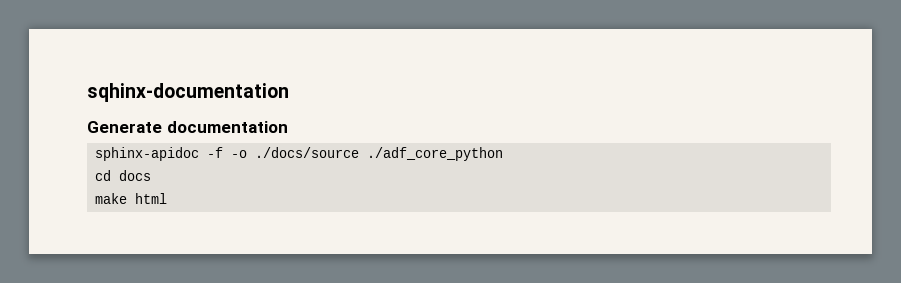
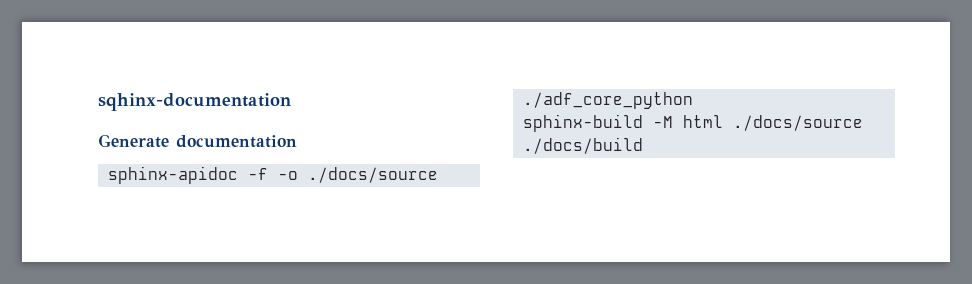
[94,170,151,181] [94,193,167,204] cd docs // make html -> [522,114,863,132] [522,137,643,154] sphinx-build -M html ./docs/source ./docs/build

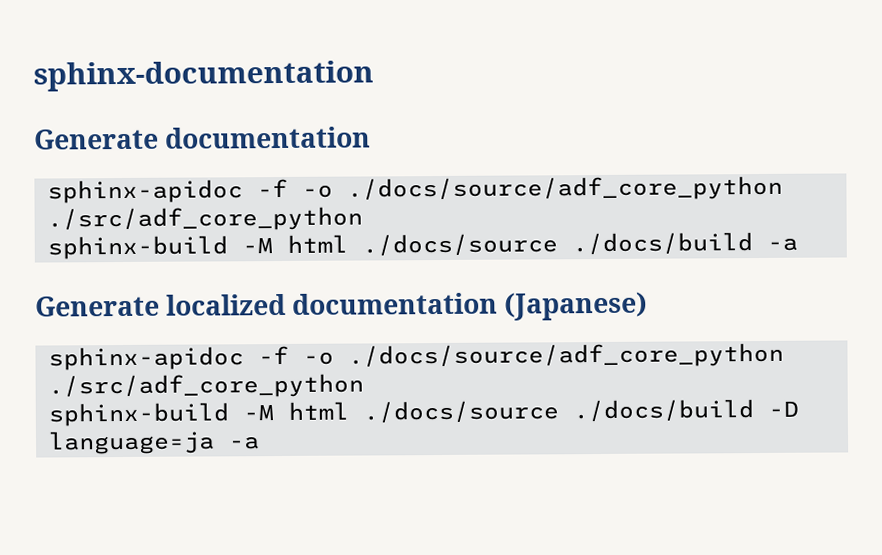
[98,93,291,111] sqhinx-documentation -> [33,60,374,92] sphinx-documentation
[307,167,438,183] [522,92,693,109] [522,114,863,132] [522,137,643,154] ./docs/source ./adf_core_python // sphinx-build -M html ./docs/source ./docs/build -> [346,175,783,202] [46,206,363,232] [46,232,798,260] [35,291,649,321] [47,342,784,371] [47,373,364,399] [47,399,799,427] [47,430,260,455] ./docs/source/adf_core_python ./src/adf_core_python // sphinx-build -M html ./docs/source ./docs/build -a // Generate localized documentation (Japanese) // sphinx-apidoc -f -o ./docs/source/adf_core_python ./src/adf_core_python // sphinx-build -M html ./docs/source ./docs/build -D language=ja -a

